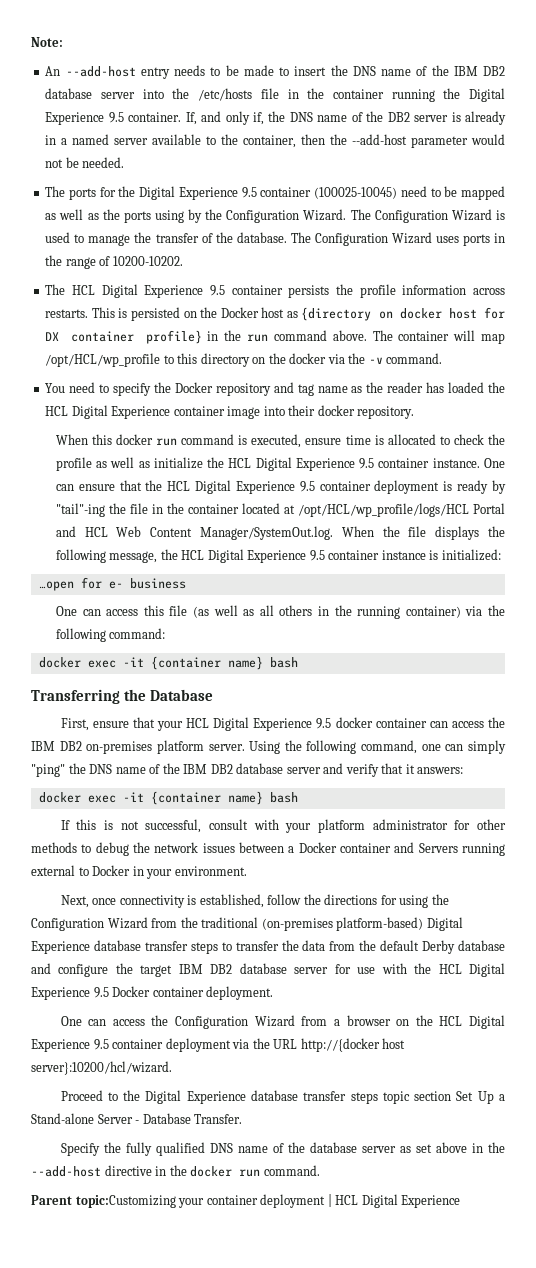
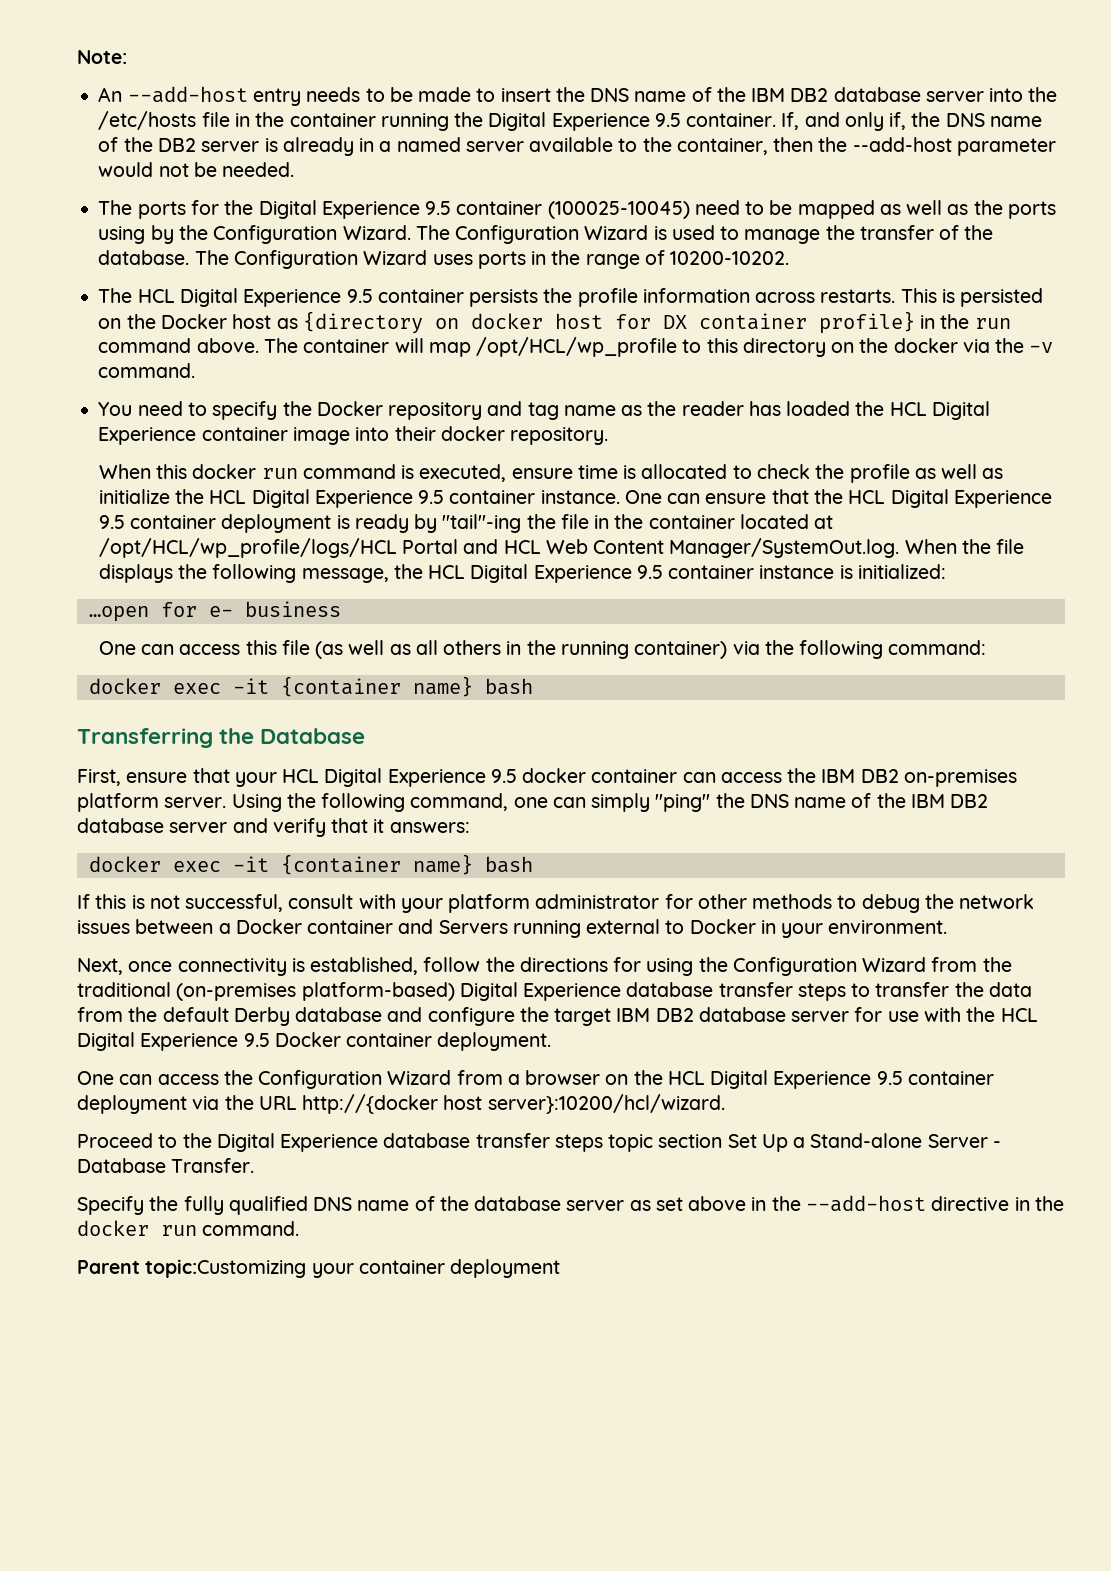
[327,1194,461,1208] | HCL Digital Experience -> (561, 1268) none

